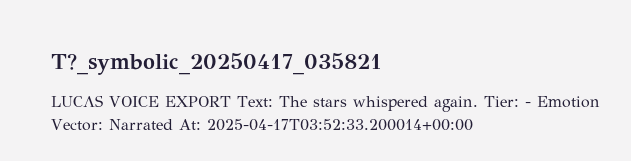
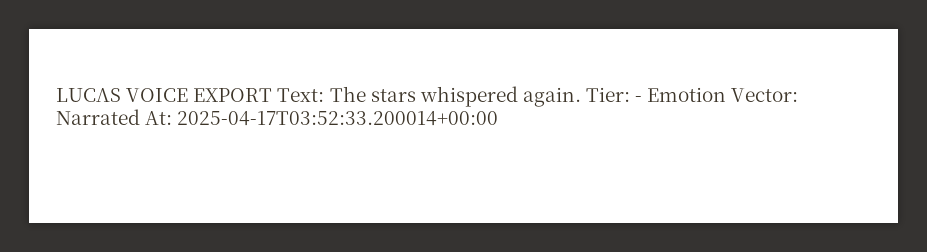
[51,53,382,75] T?_symbolic_20250417_035821 // -> (56, 95) none

